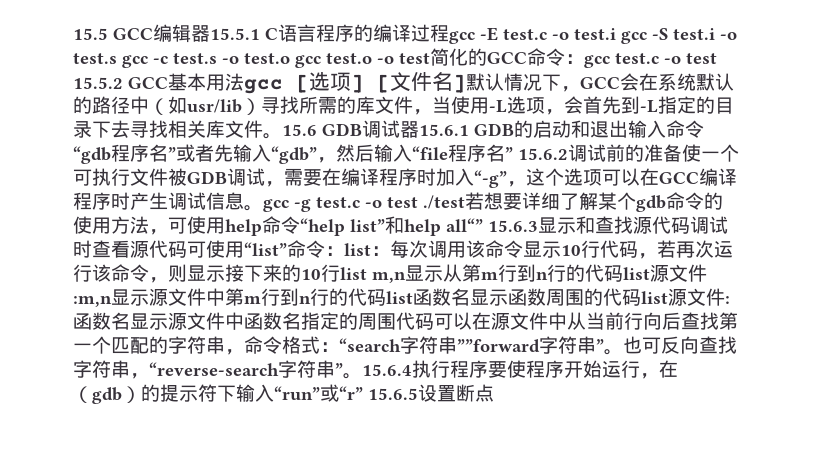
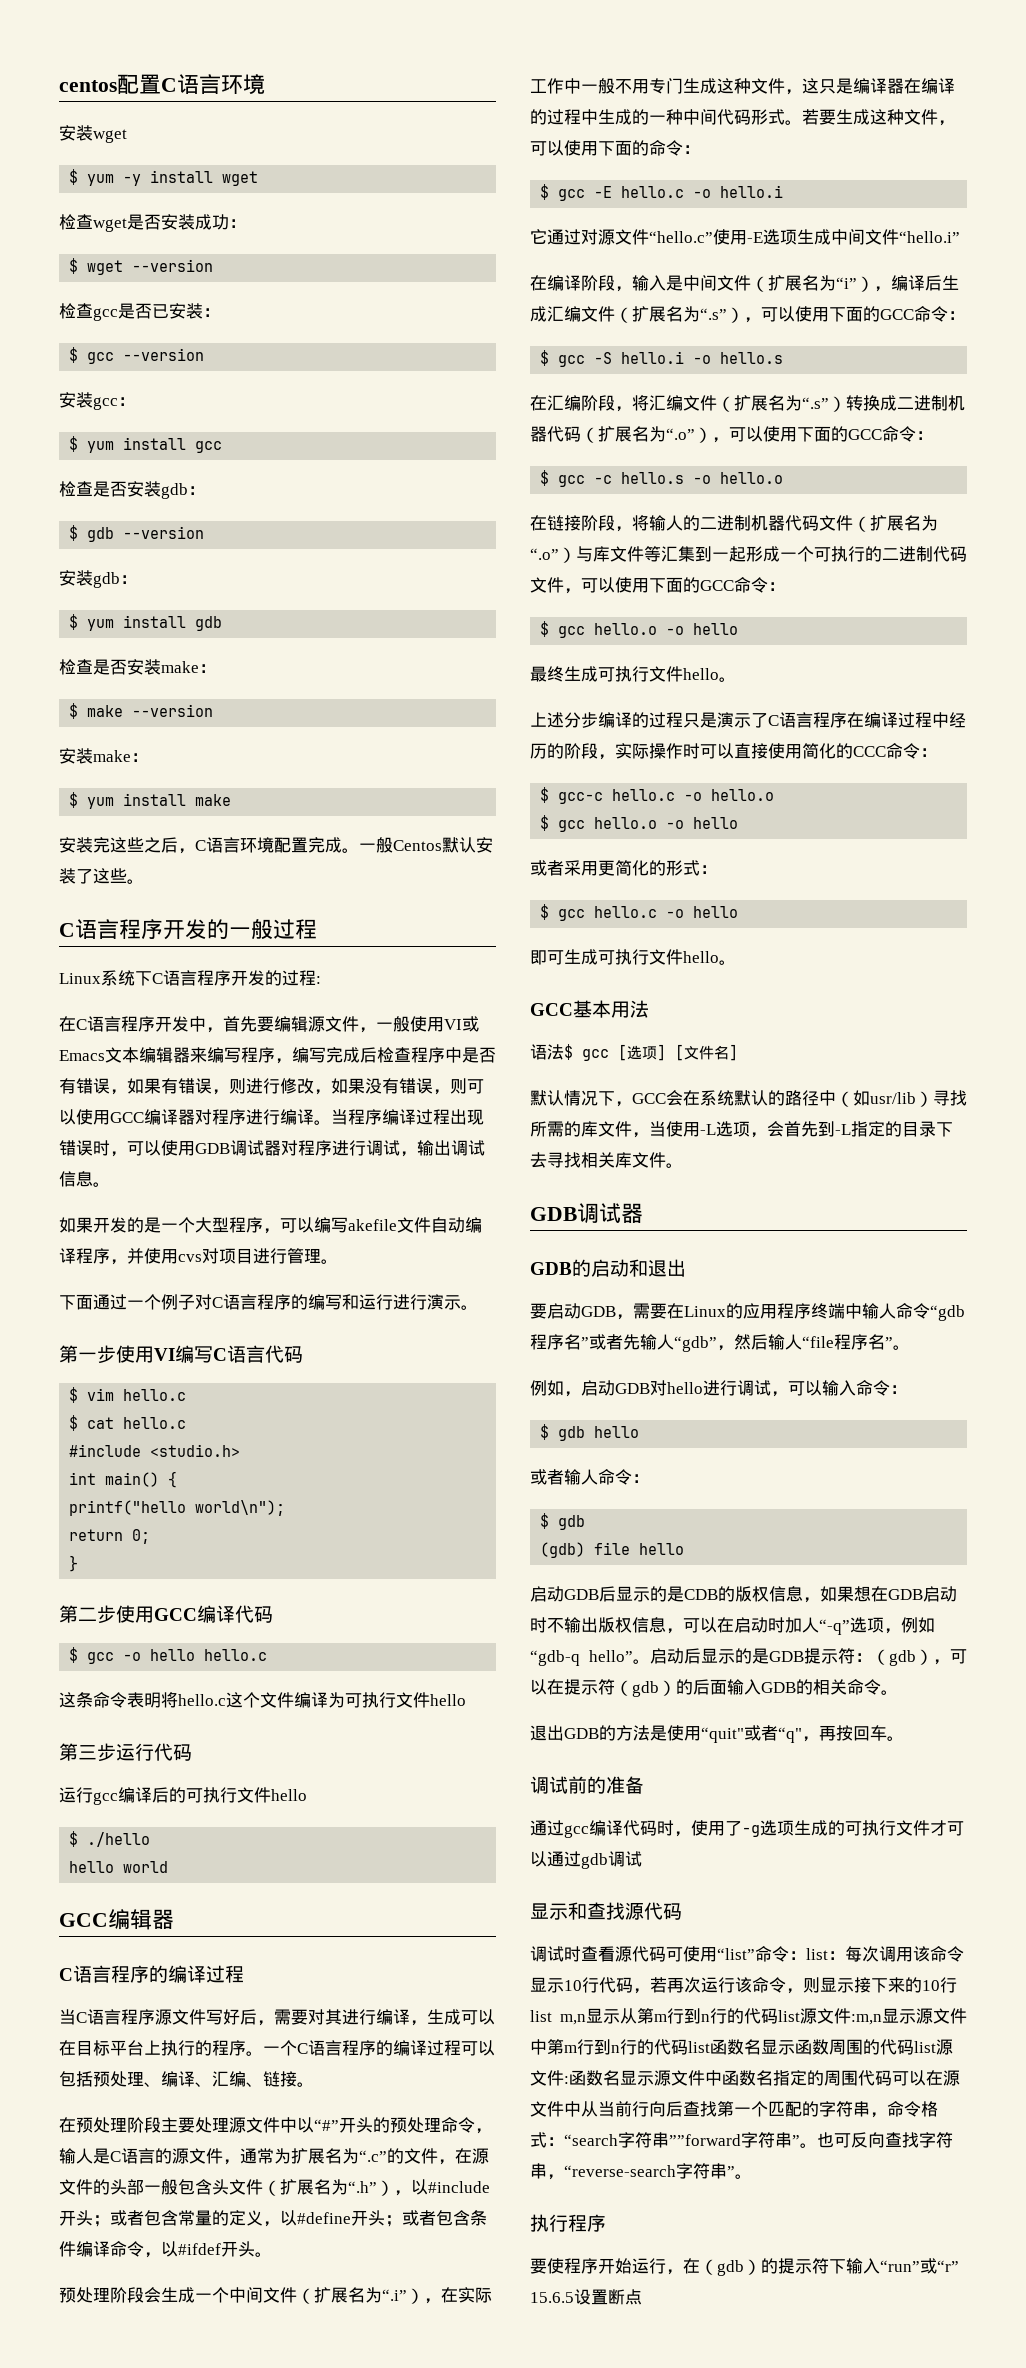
[73,28,108,40] 15.5 -> [59,74,265,95] [59,125,127,143] [69,169,259,186] [59,214,246,232] [69,258,214,275] [59,303,220,321] [69,347,205,364] [59,392,135,410] [69,436,223,453] [59,481,205,499] [69,525,205,542] [59,570,137,588] [69,614,223,631] [59,659,216,675] [69,703,214,719] [59,748,148,764] [69,792,232,809] [59,837,493,854] [59,868,144,884] [59,919,317,940] [59,970,321,986] [59,1016,479,1033] [59,1047,496,1064] [59,1078,484,1095] [59,1109,484,1125] [59,1140,485,1157] [59,1171,110,1187] [59,1217,482,1234] [59,1248,338,1265] [59,1294,478,1310] [59,1345,303,1364] [69,1387,187,1403] [69,1415,187,1431] [69,1444,241,1457] [69,1471,178,1488] [69,1500,286,1516] [69,1529,151,1544] [69,1555,79,1572] [59,1605,273,1624] [69,1647,268,1664] [59,1692,466,1708] [59,1743,192,1762] [59,1787,307,1805] [69,1831,151,1847] [69,1861,169,1873] centos配置C语言环境 // 安装wget // $ yum -y install wget // 检查wget是否安装成功： // $ wget --version // 检查gcc是否已安装： // $ gcc --version // 安装gcc： // $ yum install gcc // 检查是否安装gdb： // $ gdb --version // 安装gdb： // $ yum install gdb // 检查是否安装make： // $ make --version // 安装make： // $ yum install make // 安装完这些之后，C语言环境配置完成。一般Centos默认安装了这些。 // C语言程序开发的一般过程 // Linux系统下C语言程序开发的过程: // 在C语言程序开发中，首先要编辑源文件，一般使用VI或Emacs文本编辑器来编写程序，编写完成后检查程序中是否有错误，如果有错误，则进行修改，如果没有错误，则可以使用GCC编译器对程序进行编译。当程序编译过程出现错误时，可以使用GDB调试器对程序进行调试，输出调试信息。 // 如果开发的是一个大型程序，可以编写akefile文件自动编译程序，并使用cvs对项目进行管理。 // 下面通过一个例子对C语言程序的编写和运行进行演示。 // 第一步使用VI编写C语言代码 // $ vim hello.c // $ cat hello.c // #include <studio.h> // int main() { // printf("hello world\n"); // return 0; // } // 第二步使用GCC编译代码 // $ gcc -o hello hello.c // 这条命令表明将hello.c这个文件编译为可执行文件hello // 第三步运行代码 // 运行gcc编译后的可执行文件hello // $ ./hello // hello world //
[210,24,737,44] [73,48,717,68] [73,77,123,89] 15.5.1 C语言程序的编译过程gcc -E test.c -o test.i gcc -S test.i -o test.s gcc -c test.s -o test.o gcc test.o -o test简化的GCC命令：gcc test.c -o test 15.5.2 -> [59,1965,244,1983] [59,2009,495,2026] [59,2040,495,2056] [59,2071,314,2087] [59,2117,492,2134] [59,2148,489,2165] [59,2179,490,2196] [59,2210,487,2227] [59,2241,272,2258] [59,2287,492,2304] [530,78,955,95] [530,109,955,126] [530,140,700,156] [540,184,784,201] [530,229,960,245] [530,275,959,292] [530,306,965,323] [540,350,784,367] [530,395,965,412] [530,426,933,443] [540,470,784,487] [530,515,938,532] [530,546,967,563] [530,577,785,594] [540,621,739,638] [530,666,736,682] [530,712,966,728] [530,743,937,760] [540,787,775,804] [540,815,739,832] [530,860,717,876] [540,904,739,921] [530,949,736,965] // C语言程序的编译过程 // 当C语言程序源文件写好后，需要对其进行编译，生成可以在目标平台上执行的程序。一个C语言程序的编译过程可以包括预处理、编译、汇编、链接。 // 在预处理阶段主要处理源文件中以“#”开头的预处理命令，输人是C语言的源文件，通常为扩展名为“.c”的文件，在源文件的头部一般包含头文件（扩展名为“.h”），以#include开头；或者包含常量的定义，以#define开头；或者包含条件编译命令，以#ifdef开头。 // 预处理阶段会生成一个中间文件（扩展名为“.i”），在实际工作中一般不用专门生成这种文件，这只是编译器在编译的过程中生成的一种中间代码形式。若要生成这种文件，可以使用下面的命令： // $ gcc -E hello.c -o hello.i // 它通过对源文件“hello.c”使用-E选项生成中间文件“hello.i” // 在编译阶段，输入是中间文件（扩展名为“i”），编译后生成汇编文件（扩展名为“.s”），可以使用下面的GCC命令： // $ gcc -S hello.i -o hello.s // 在汇编阶段，将汇编文件（扩展名为“.s”）转换成二进制机器代码（扩展名为“.o”），可以使用下面的GCC命令： // $ gcc -c hello.s -o hello.o // 在链接阶段，将输人的二进制机器代码文件（扩展名为“.o”）与库文件等汇集到一起形成一个可执行的二进制代码文件，可以使用下面的GCC命令： // $ gcc hello.o -o hello // 最终生成可执行文件hello。 // 上述分步编译的过程只是演示了C语言程序在编译过程中经历的阶段，实际操作时可以直接使用简化的CCC命令： // $ gcc-c hello.c -o hello.o // $ gcc hello.o -o hello // 或者采用更简化的形式： // $ gcc hello.c -o hello // 即可生成可执行文件hello。 //
(244, 82) none -> [530,1044,573,1060] // 语法$
(466, 83) none -> (738, 1052) //
[282,120,469,138] 15.6 GDB调试器15.6.1 -> [530,1203,643,1223] // GDB调试器 //
[628,120,666,138] 输入 -> [530,1303,896,1320] // 要启动GDB，需要在Linux的应用程序终端中输人
[252,144,271,162] 入 -> [657,1334,674,1350] 人
[393,144,412,162] 入 -> [785,1334,802,1350] 人
[518,144,739,162] [73,168,737,188] [73,192,723,212] [73,216,538,236] 15.6.2调试前的准备使一个可执行文件被GDB调试，需要在编译程序时加入“-g”，这个选项可以在GCC编译程序时产生调试信息。gcc -g test.c -o test ./test若想要详细了解某个gdb命令的使用方法，可使用help命令“help list”和help all“” 15.6.3 -> [893,1345,910,1350] [530,1380,907,1397] [540,1424,640,1441] [530,1469,649,1485] [540,1513,586,1530] [540,1542,685,1558] [530,1586,957,1603] [530,1617,935,1635] [530,1648,967,1666] [530,1679,898,1697] [530,1725,904,1743] [530,1776,644,1794] [530,1820,964,1838] [530,1851,642,1869] 。 // 例如，启动GDB对hello进行调试，可以输入命令： // $ gdb hello // 或者输人命令： // $ gdb // (gdb) file hello // 启动GDB后显示的是CDB的版权信息，如果想在GDB启动时不输出版权信息，可以在启动时加人“-q”选项，例如“gdb-q hello”。启动后显示的是GDB提示符：（gdb），可以在提示符（gdb）的后面输入GDB的相关命令。 // 退出GDB的方法是使用“quit"或者“q"，再按回车。 // 调试前的准备 // 通过gcc编译代码时，使用了-g选项生成的可执行文件才可以通过gdb调试 //
(690, 225) none -> (682, 1911) //
[362,364,412,376] 15.6.4 -> (752, 2176) //
(488, 369) none -> (606, 2223) //

